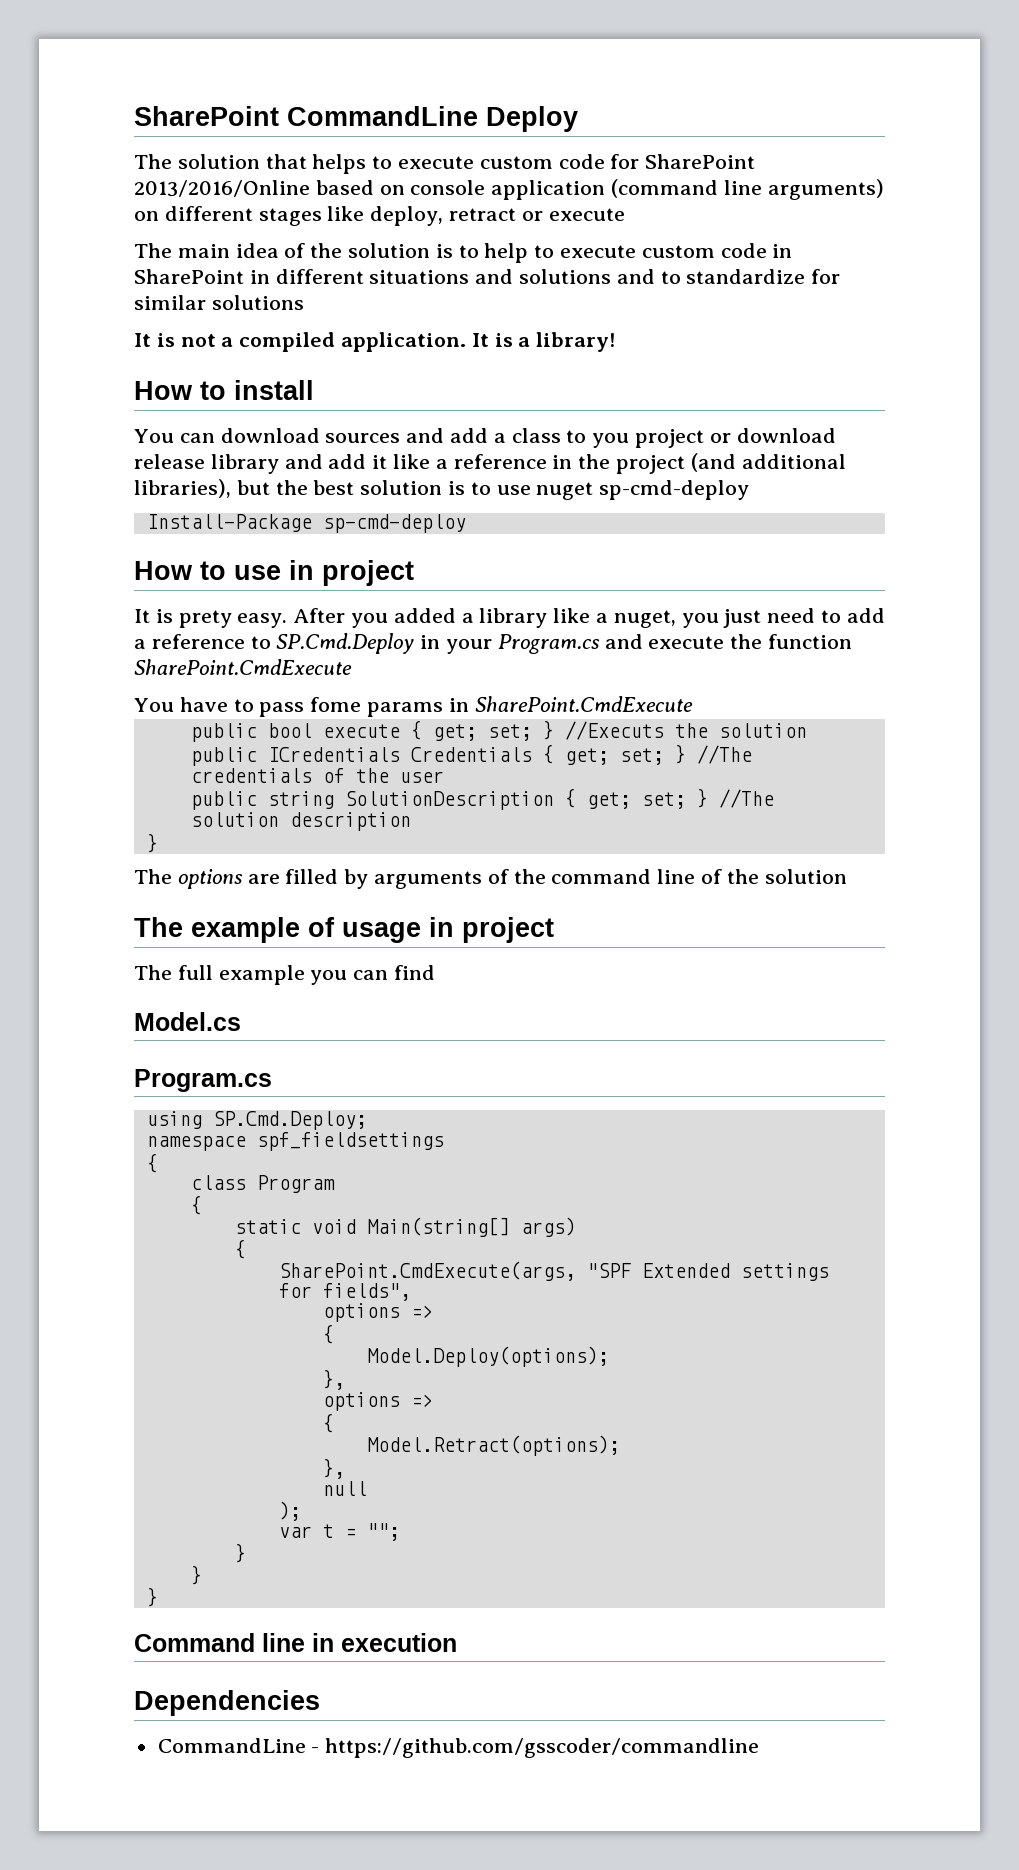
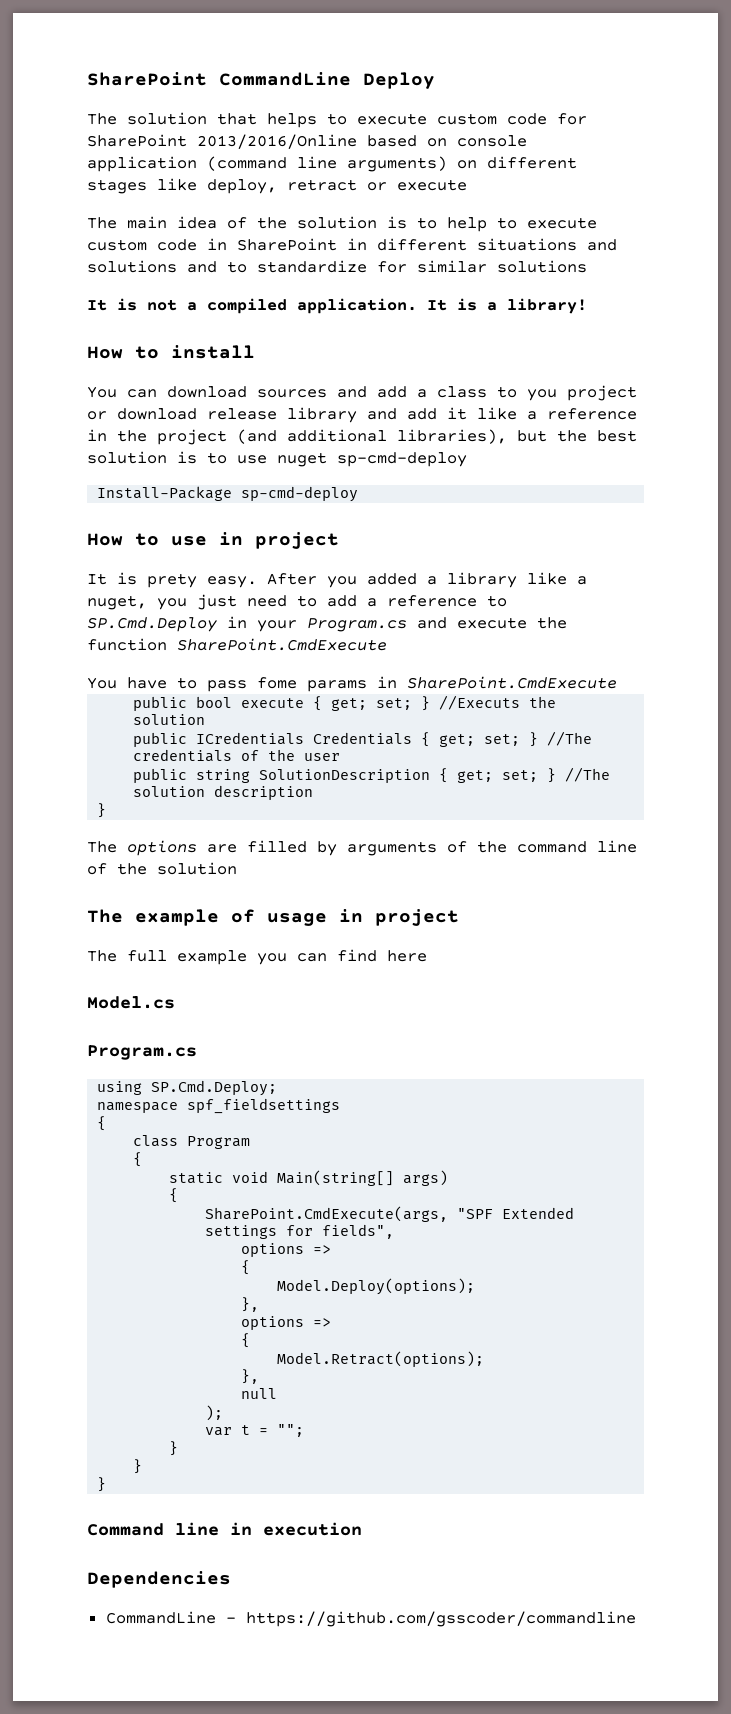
(436, 972) none -> [387,950,427,962] here

